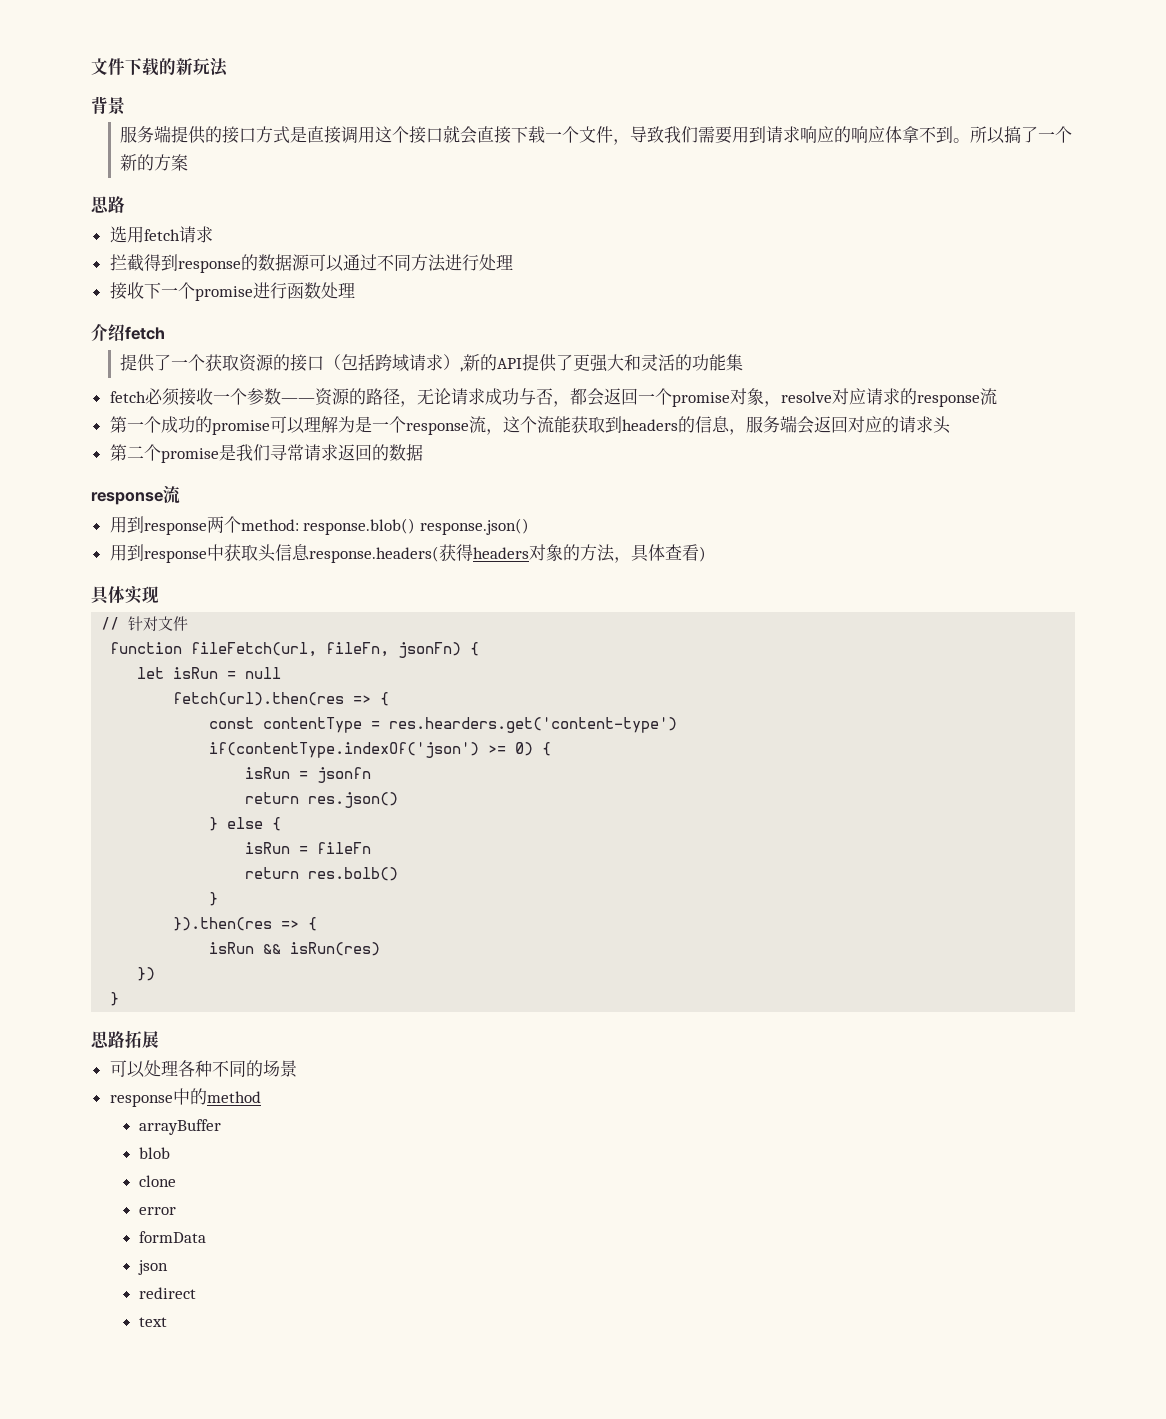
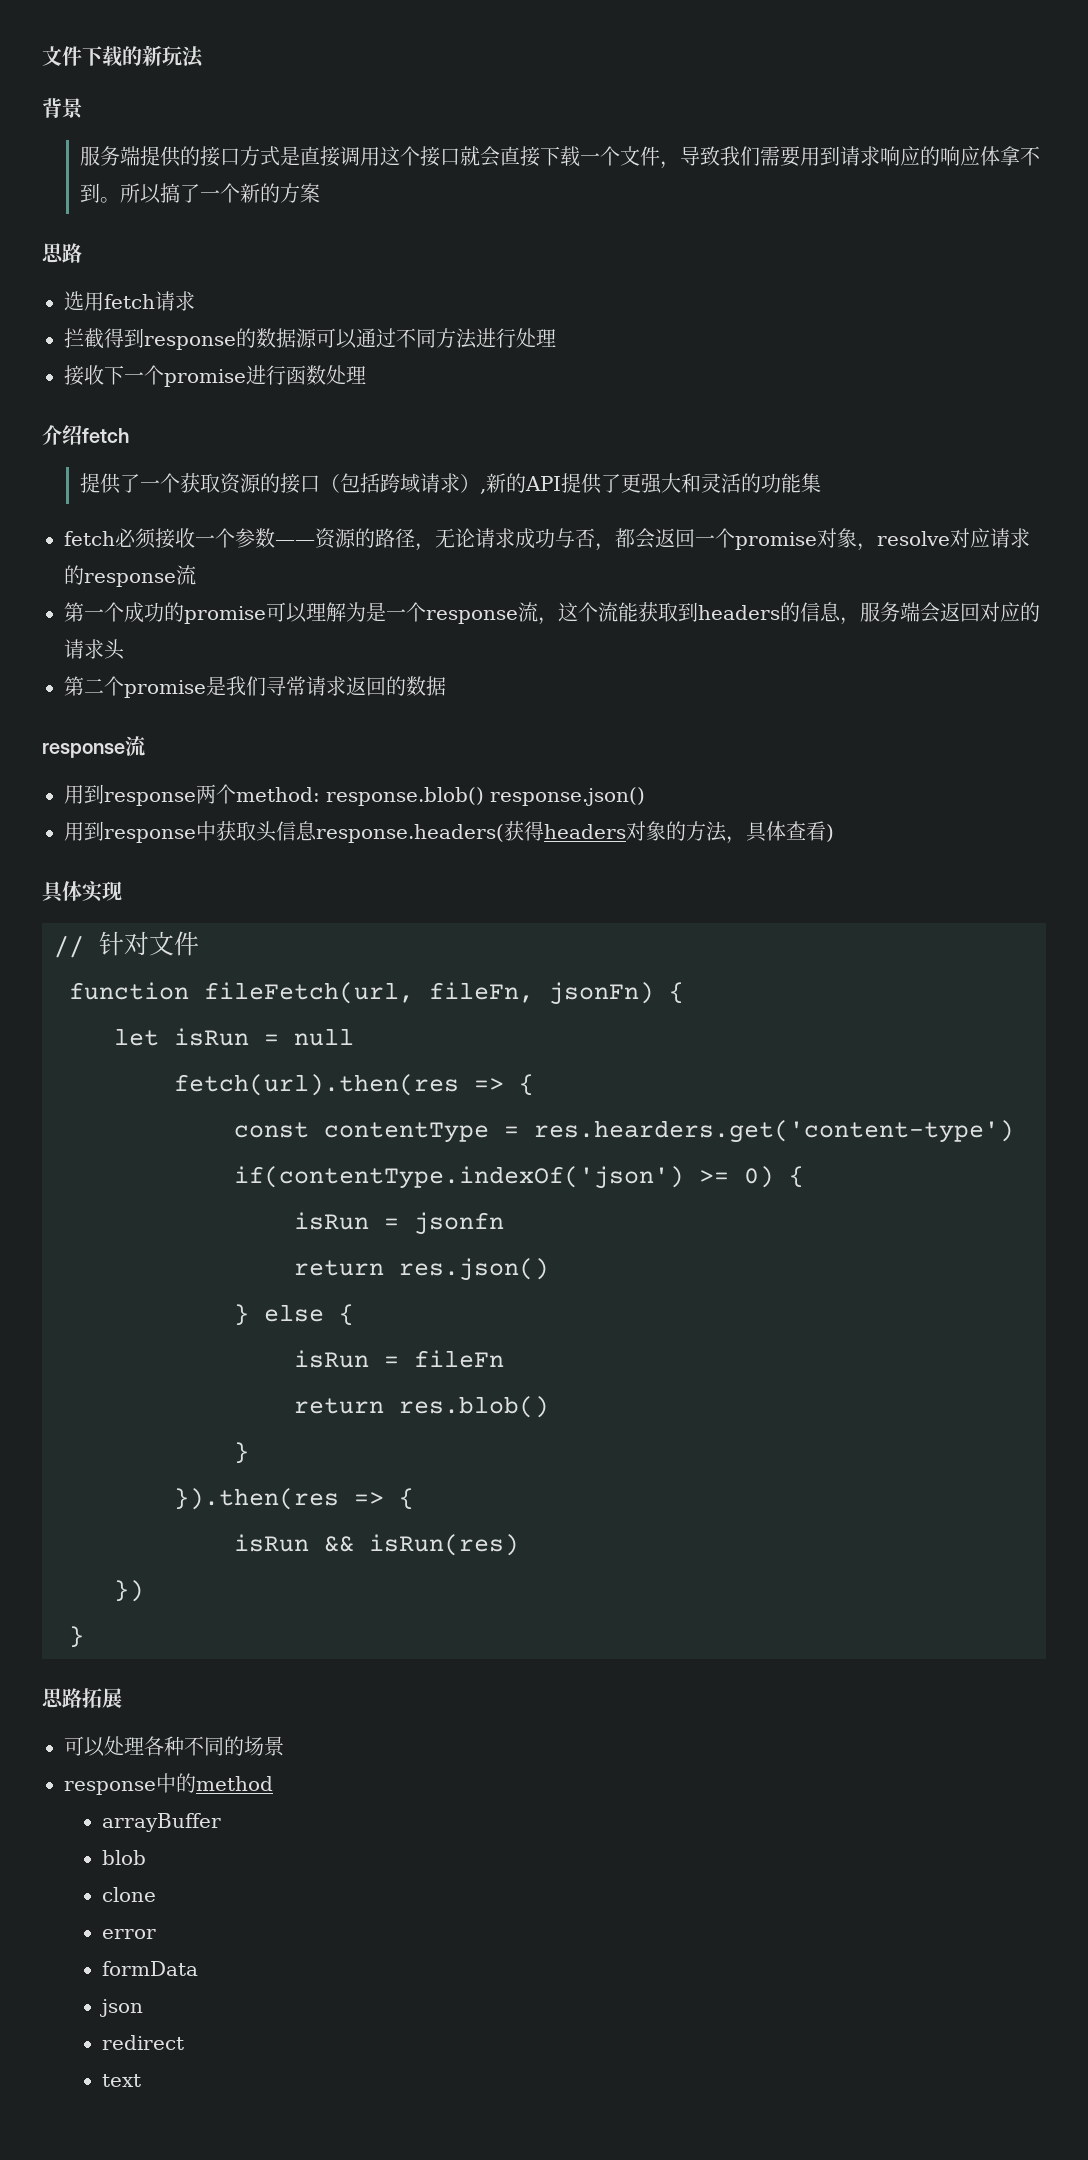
[308,867,399,881] res.bolb() -> [399,1396,549,1418] res.blob()

